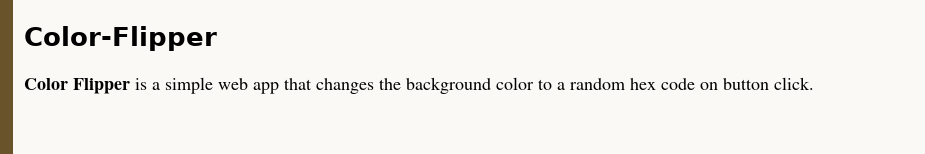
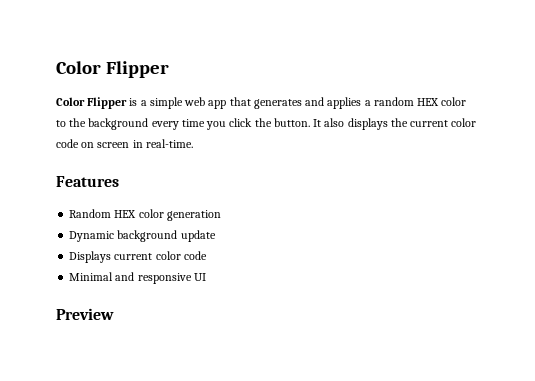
[24,26,217,51] Color-Flipper -> [56,61,169,78] Color Flipper
[316,77,814,94] changes the background color to a random hex code on button click. -> [253,97,467,109] [56,118,477,130] [56,139,193,148] [56,176,119,187] [69,209,221,221] [69,230,216,242] [69,251,207,263] [69,272,206,284] [56,308,114,320] generates and applies a random HEX color to the background every time you click the button. It also displays the current color code on screen in real-time. // Features // Random HEX color generation // Dynamic background update // Displays current color code // Minimal and responsive UI // Preview

